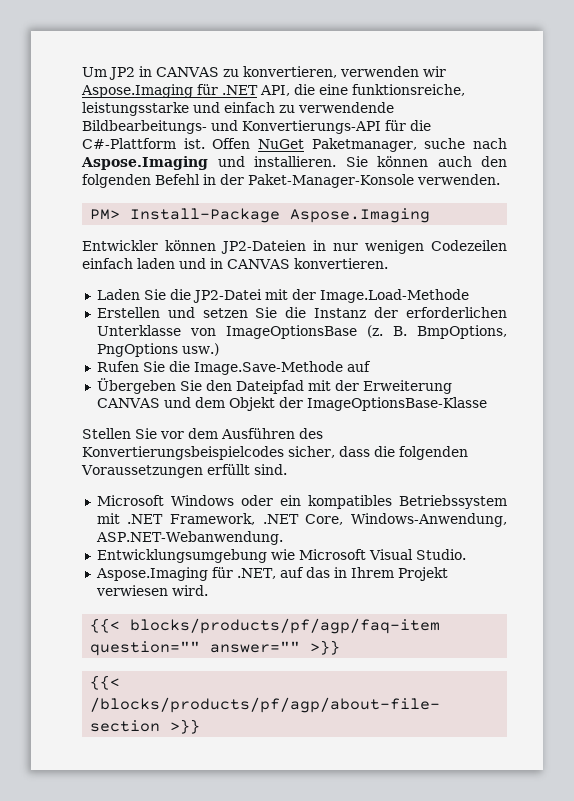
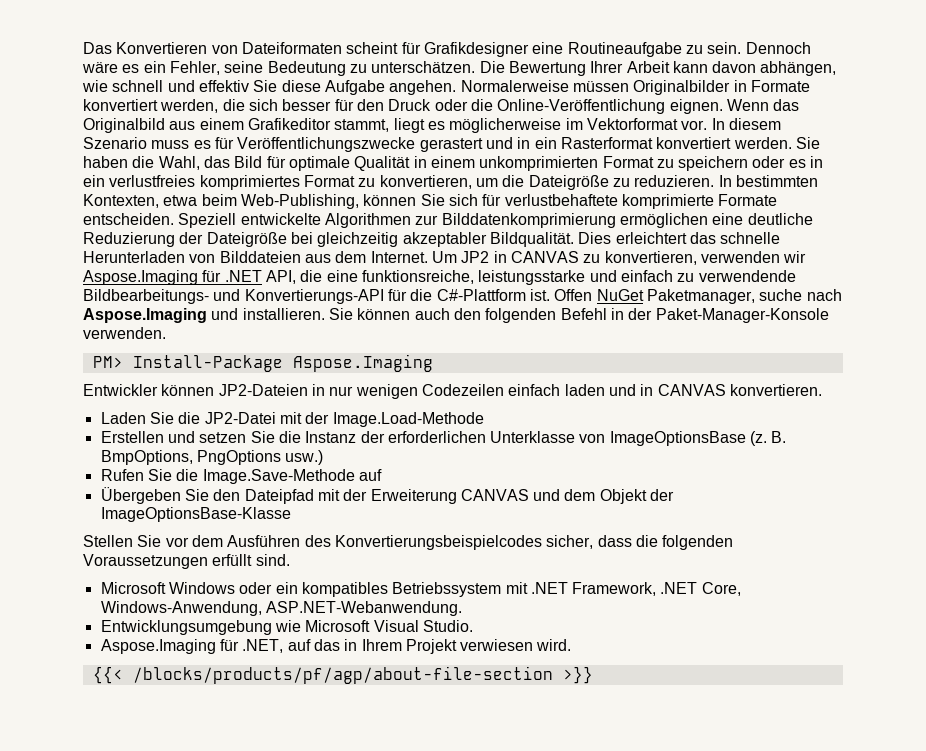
(82, 72) none -> [83,42,811,57] [82,61,837,76] [82,80,810,95] [83,99,800,114] [83,118,781,133] [83,137,820,152] [83,156,824,171] [83,175,818,190] [83,194,778,209] [83,213,813,228] [83,232,781,247] [83,251,428,263] Das Konvertieren von Dateiformaten scheint für Grafikdesigner eine Routineaufgabe zu sein. Dennoch wäre es ein Fehler, seine Bedeutung zu unterschätzen. Die Bewertung Ihrer Arbeit kann davon abhängen, wie schnell und effektiv Sie diese Aufgabe angehen. Normalerweise müssen Originalbilder in Formate konvertiert werden, die sich besser für den Druck oder die Online-Veröffentlichung eignen. Wenn das Originalbild aus einem Grafikeditor stammt, liegt es möglicherweise im Vektorformat vor. In diesem Szenario muss es für Veröffentlichungszwecke gerastert und in ein Rasterformat konvertiert werden. Sie haben die Wahl, das Bild für optimale Qualität in einem unkomprimierten Format zu speichern oder es in ein verlustfreies komprimiertes Format zu konvertieren, um die Dateigröße zu reduzieren. In bestimmten Kontexten, etwa beim Web-Publishing, können Sie sich für verlustbehaftete komprimierte Formate entscheiden. Speziell entwickelte Algorithmen zur Bilddatenkomprimierung ermöglichen eine deutliche Reduzierung der Dateigröße bei gleichzeitig akzeptabler Bildqualität. Dies erleichtert das schnelle Herunterladen von Bilddateien aus dem Internet.
[90,618,441,634] [90,640,341,656] // {{< blocks/products/pf/agp/faq-item question="" answer="" >}} -> (572, 645) none

